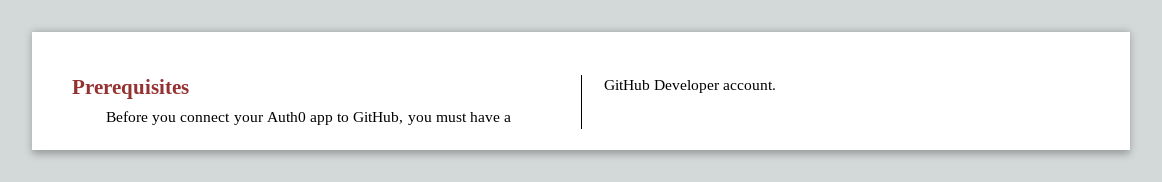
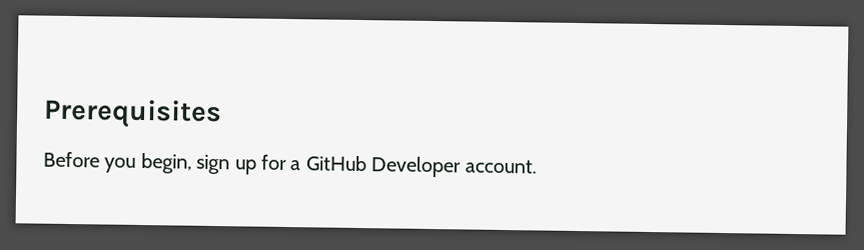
[180,112,500,125] connect your Auth0 app to GitHub, you must have -> [140,152,287,175] begin, sign up for

